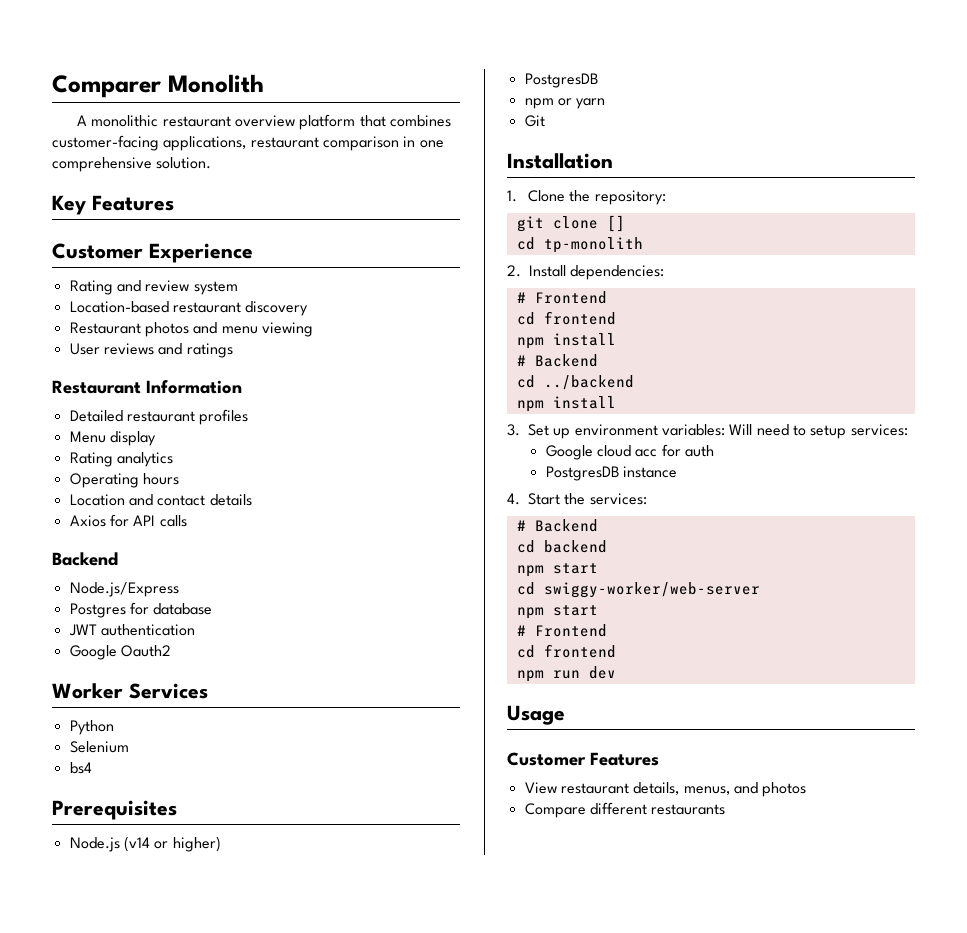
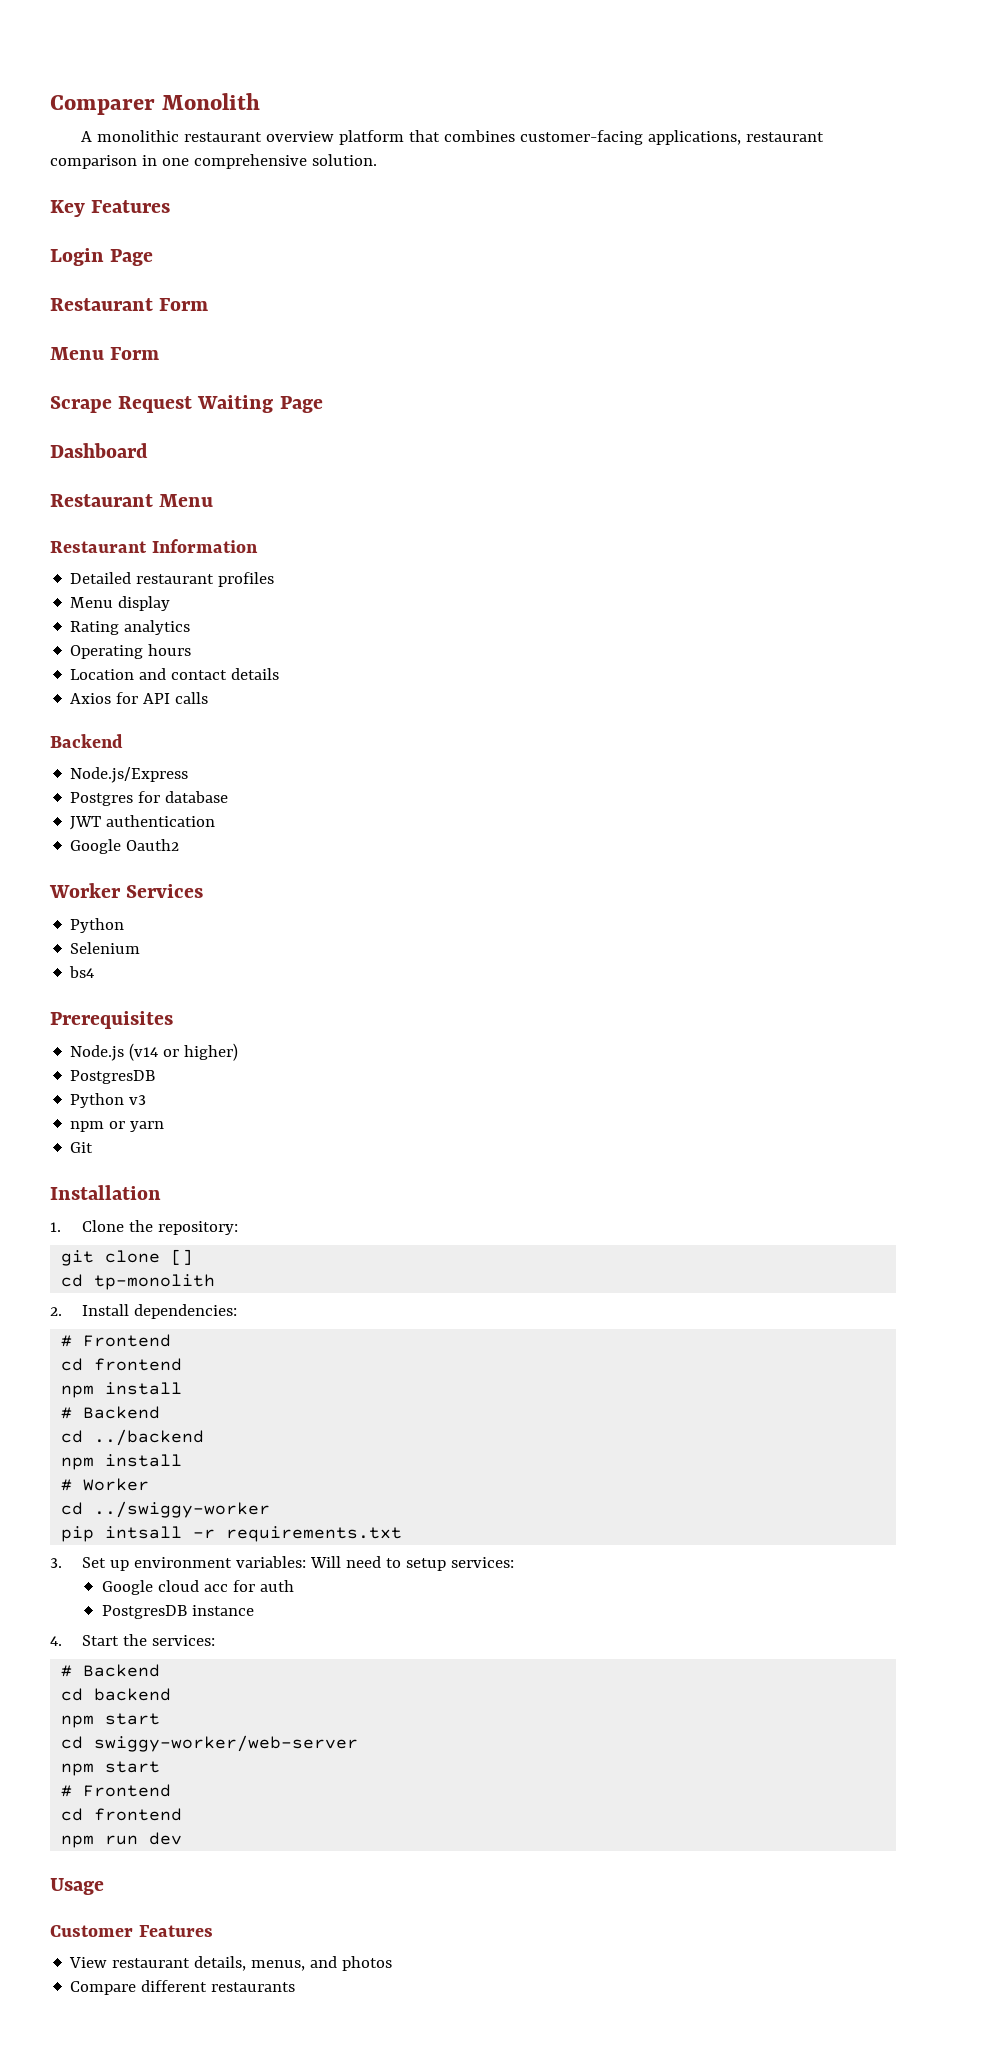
[52,243,253,263] [69,280,238,295] [69,301,309,316] [69,322,313,337] [69,343,233,358] Customer Experience // Rating and review system // Location-based restaurant discovery // Restaurant photos and menu viewing // User reviews and ratings -> [50,248,154,266] [50,298,209,311] [50,347,160,360] [50,395,323,413] [50,443,148,458] [50,494,214,507] Login Page // Restaurant Form // Menu Form // Scrape Request Waiting Page // Dashboard // Restaurant Menu
(598, 80) none -> [70,1093,147,1108] // Python v3
(616, 402) none -> [61,1478,150,1491] [61,1501,271,1518] [61,1526,403,1542] // # Worker // cd ../swiggy-worker // pip intsall -r requirements.txt

